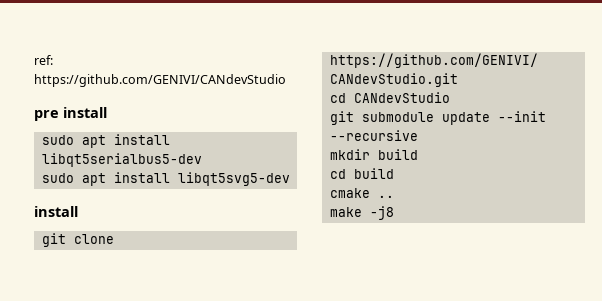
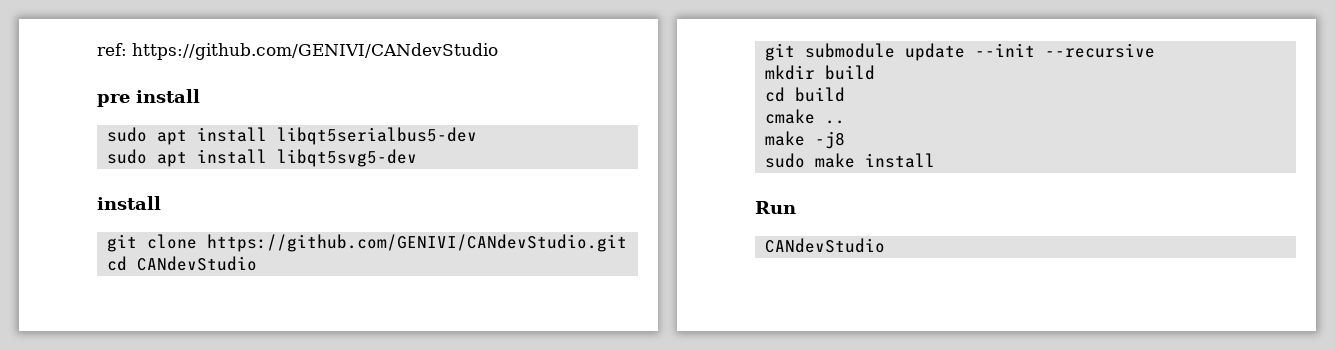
(394, 213) none -> [764,153,935,168] [755,201,796,214] [764,238,885,253] // sudo make install // Run // CANdevStudio

